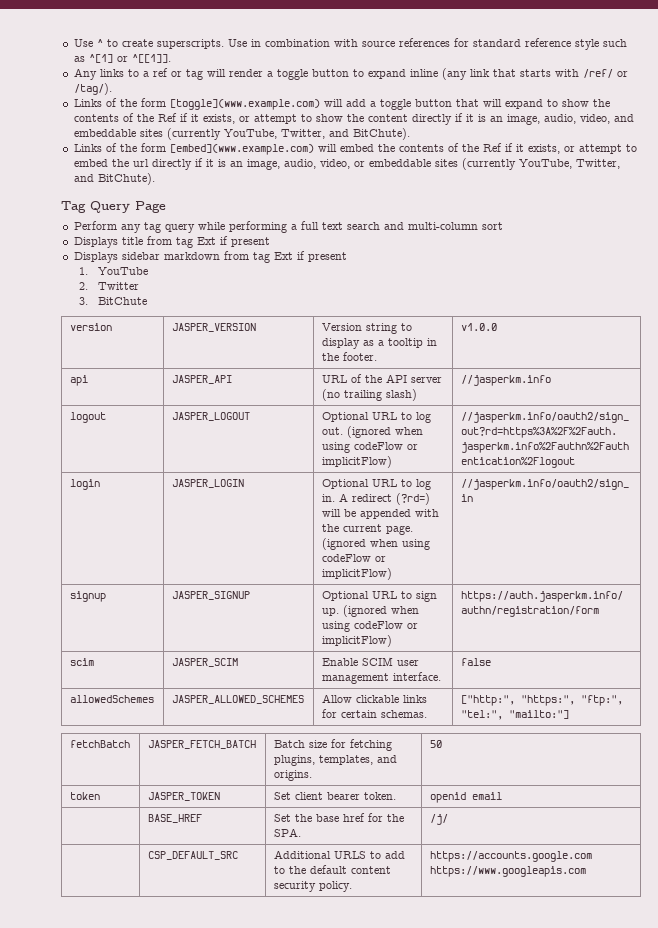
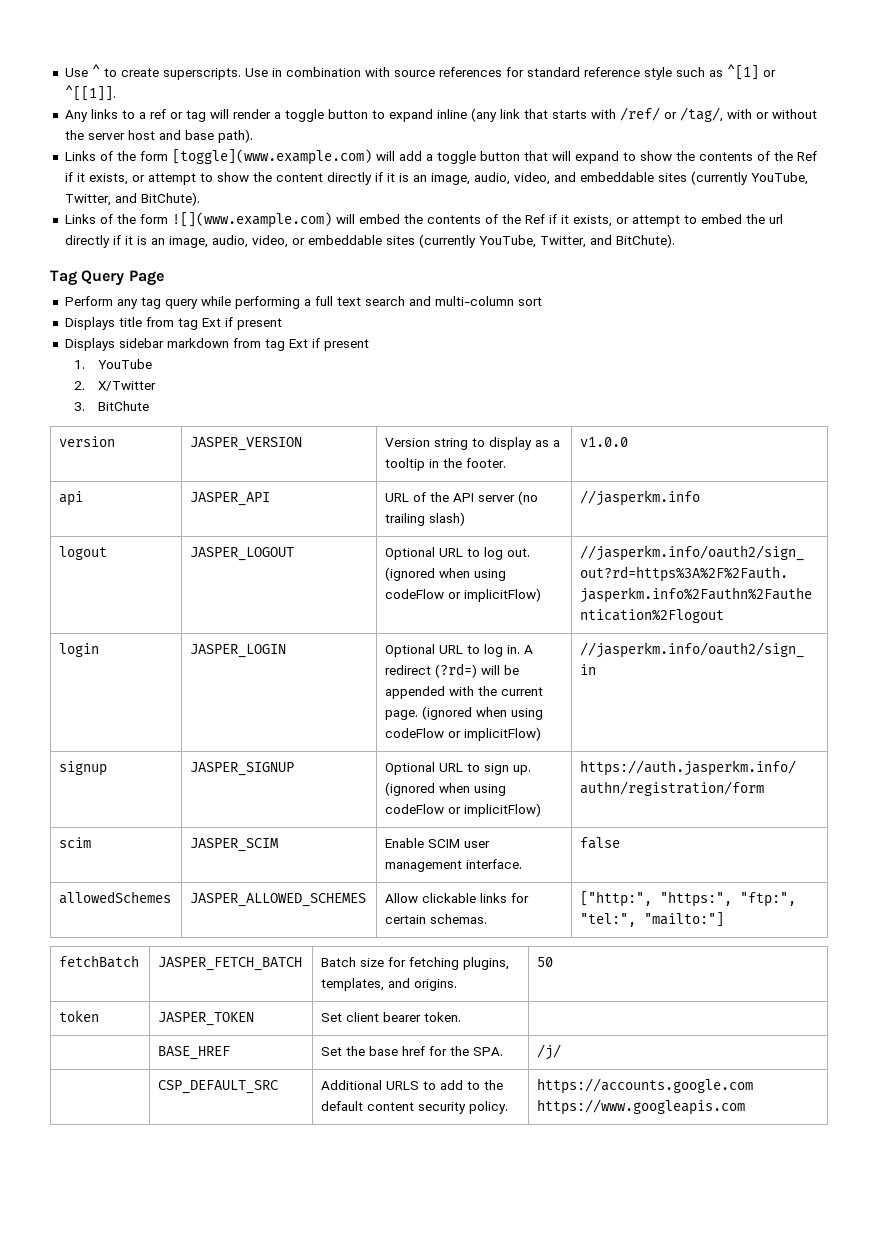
[73,83,112,95] /tag/). -> [679,107,817,122] [64,129,253,143] /tag/, with or without the server host and base path).
[169,144,314,155] [embed](www.example.com) -> [171,212,332,228] ![](www.example.com)
[97,282,139,290] Twitter -> [97,381,156,391] X/Twitter
[429,792,502,803] openid email -> (462, 1017) none

